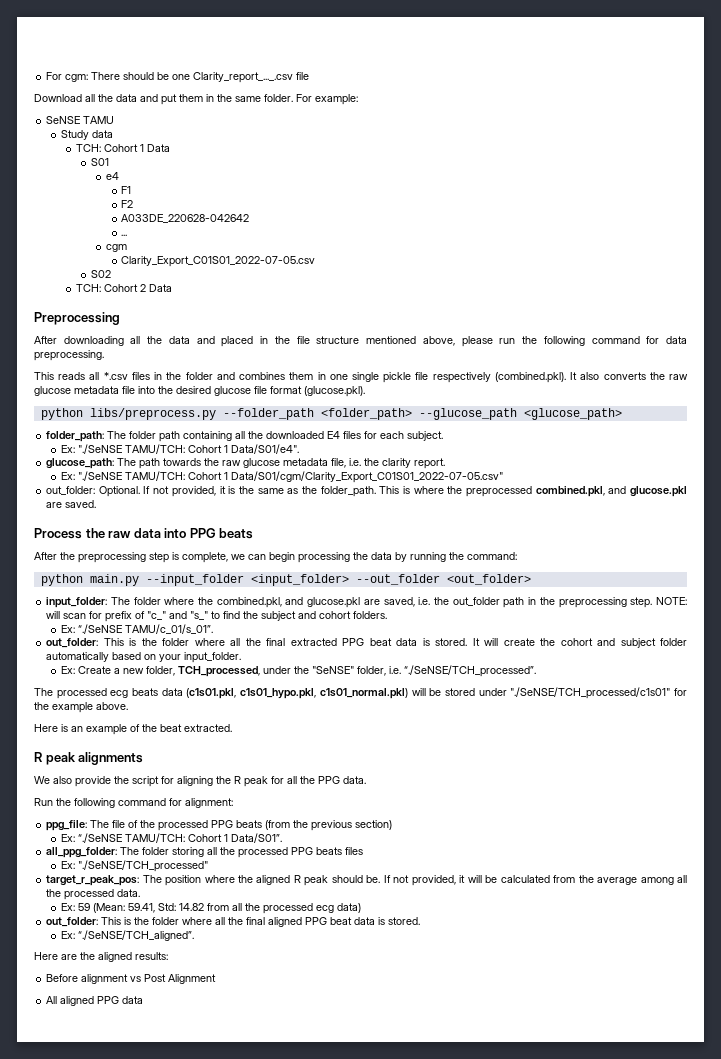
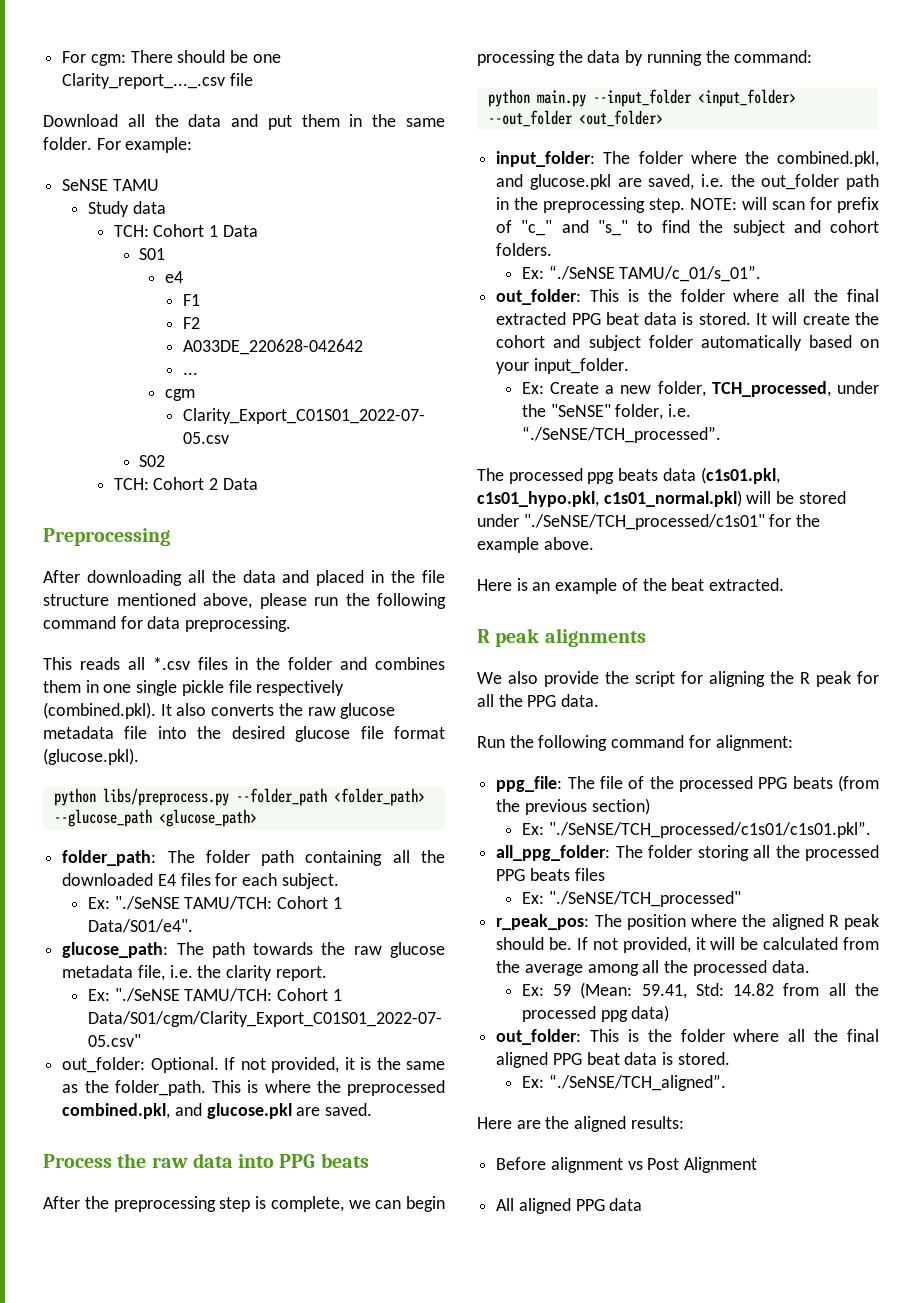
[110,690,129,698] ecg -> [587,472,615,484] ppg
[78,833,283,843] “./SeNSE TAMU/TCH: Cohort 1 Data/S01”. -> [548,821,871,838] "./SeNSE/TCH_processed/c1s01/c1s01.pkl”.
[46,875,140,886] target_r_peak_pos: -> [496,914,590,930] r_peak_pos:
[316,905,335,913] ecg -> [600,1010,628,1022] ppg

